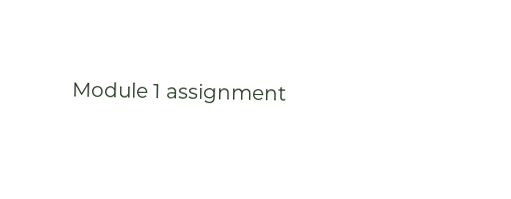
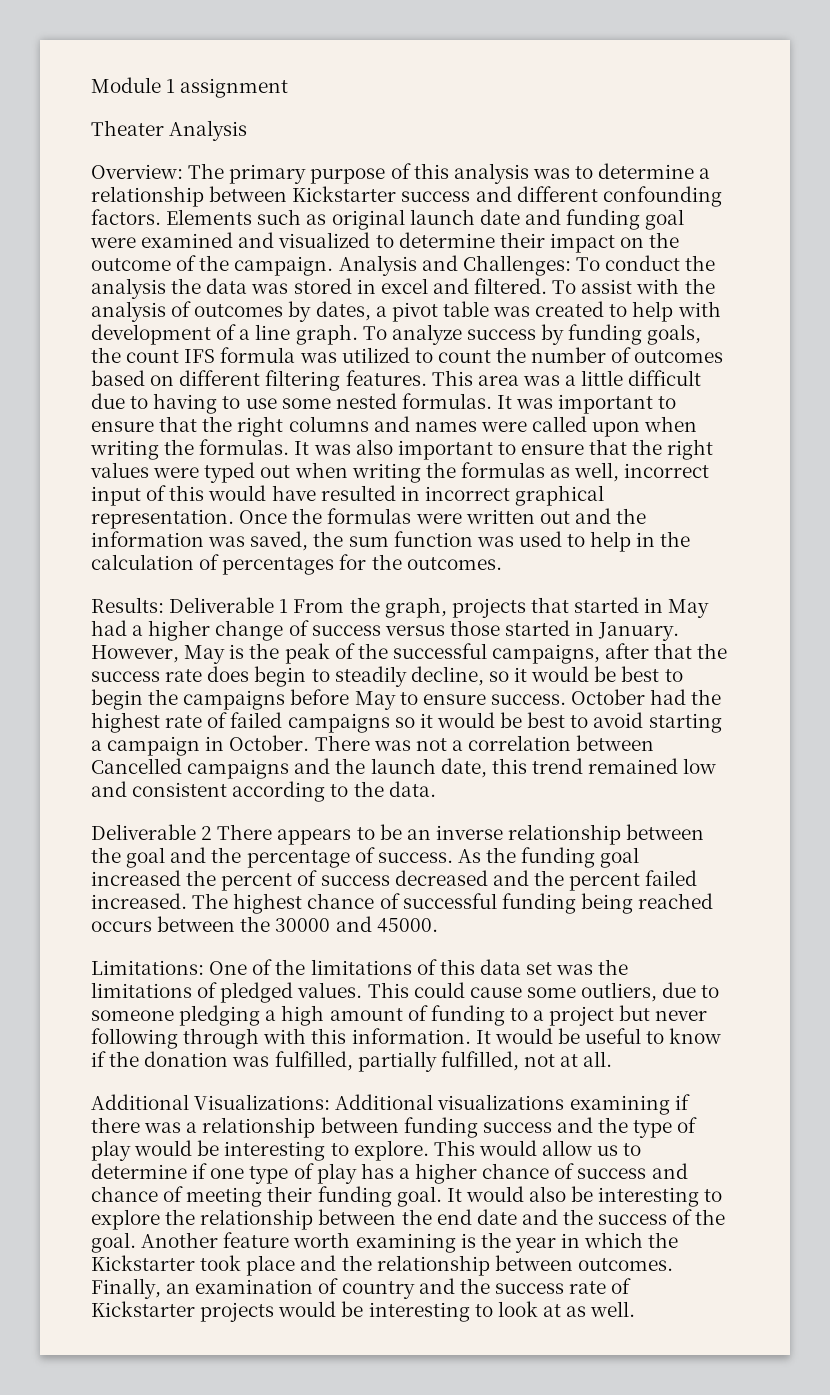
(287, 94) none -> [91,120,248,141] [91,163,711,184] [91,186,722,207] [91,209,685,230] [90,232,680,253] [91,255,716,276] [91,278,715,299] [91,301,721,322] [91,324,702,345] [91,347,724,363] [91,370,702,391] [91,393,677,414] [91,416,698,437] [90,439,714,460] [90,462,710,483] [91,485,605,506] [91,508,647,529] [91,531,691,552] [91,554,502,575] [91,597,710,618] [91,620,680,641] [91,643,728,664] [91,666,683,687] [91,689,722,710] [91,712,722,733] [91,735,655,756] [91,758,717,779] [91,781,436,802] [91,824,705,845] [91,847,640,868] [91,870,698,891] [91,893,714,914] [91,916,438,933] [91,959,629,975] [91,982,720,1003] [91,1005,708,1026] [91,1028,722,1049] [91,1051,613,1072] [91,1094,690,1115] [91,1117,698,1138] [91,1140,642,1161] [91,1163,688,1184] [91,1186,723,1207] [91,1209,726,1230] [91,1232,679,1253] [91,1255,673,1276] [91,1278,632,1299] [91,1301,636,1322] // Theater Analysis // Overview: The primary purpose of this analysis was to determine a relationship between Kickstarter success and different confounding factors. Elements such as original launch date and funding goal were examined and visualized to determine their impact on the outcome of the campaign. Analysis and Challenges: To conduct the analysis the data was stored in excel and filtered. To assist with the analysis of outcomes by dates, a pivot table was created to help with development of a line graph. To analyze success by funding goals, the count IFS formula was utilized to count the number of outcomes based on different filtering features. This area was a little difficult due to having to use some nested formulas. It was important to ensure that the right columns and names were called upon when writing the formulas. It was also important to ensure that the right values were typed out when writing the formulas as well, incorrect input of this would have resulted in incorrect graphical representation. Once the formulas were written out and the information was saved, the sum function was used to help in the calculation of percentages for the outcomes. // Results: Deliverable 1 From the graph, projects that started in May had a higher change of success versus those started in January. However, May is the peak of the successful campaigns, after that the success rate does begin to steadily decline, so it would be best to begin the campaigns before May to ensure success. October had the highest rate of failed campaigns so it would be best to avoid starting a campaign in October. There was not a correlation between Cancelled campaigns and the launch date, this trend remained low and consistent according to the data. // Deliverable 2 There appears to be an inverse relationship between the goal and the percentage of success. As the funding goal increased the percent of success decreased and the percent failed increased. The highest chance of successful funding being reached occurs between the 30000 and 45000. // Limitations: One of the limitations of this data set was the limitations of pledged values. This could cause some outliers, due to someone pledging a high amount of funding to a project but never following through with this information. It would be useful to know if the donation was fulfilled, partially fulfilled, not at all. // Additional Visualizations: Additional visualizations examining if there was a relationship between funding success and the type of play would be interesting to explore. This would allow us to determine if one type of play has a higher chance of success and chance of meeting their funding goal. It would also be interesting to explore the relationship between the end date and the success of the goal. Another feature worth examining is the year in which the Kickstarter took place and the relationship between outcomes. Finally, an examination of country and the success rate of Kickstarter projects would be interesting to look at as well.

